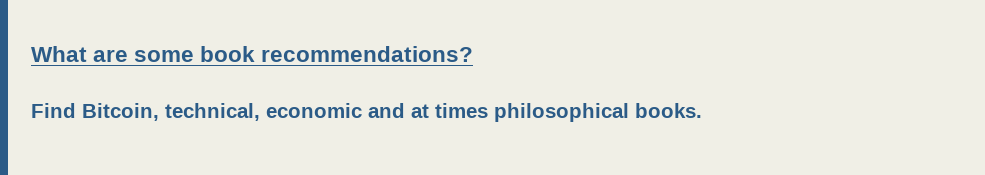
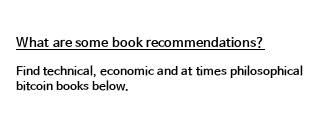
[82,103,159,121] Bitcoin, -> (40, 71) none
[635,103,702,118] books. -> [16,80,130,91] bitcoin books below.

